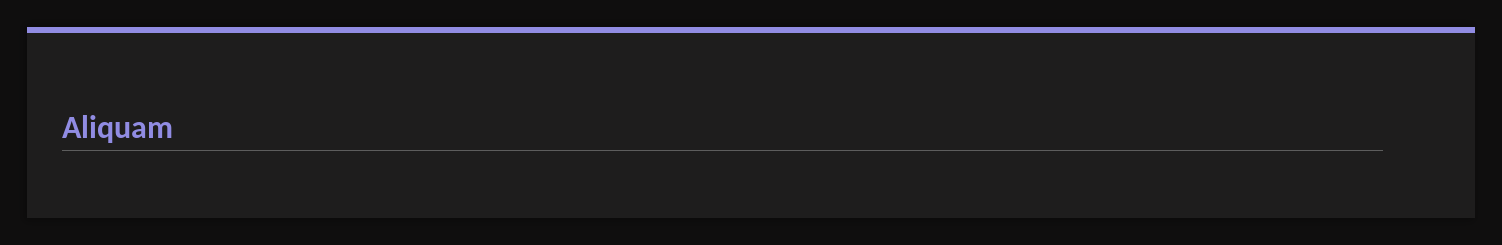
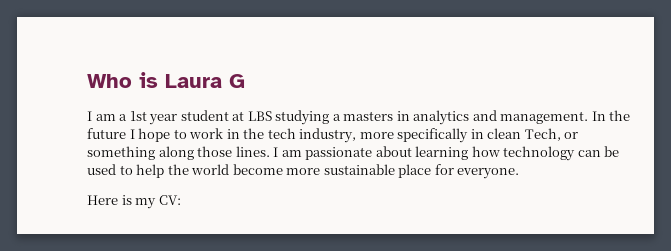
[62,115,173,143] Aliquam -> [87,72,245,88] [87,110,631,125] [87,128,579,143] [87,146,620,161] [87,164,520,179] [87,195,181,209] Who is Laura G // I am a 1st year student at LBS studying a masters in analytics and management. In the future I hope to work in the tech industry, more specifically in clean Tech, or something along those lines. I am passionate about learning how technology can be used to help the world become more sustainable place for everyone. // Here is my CV:

